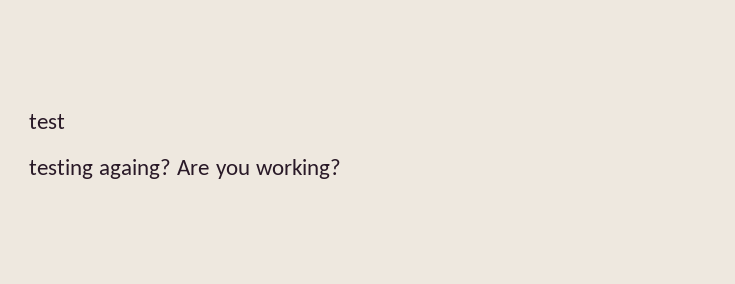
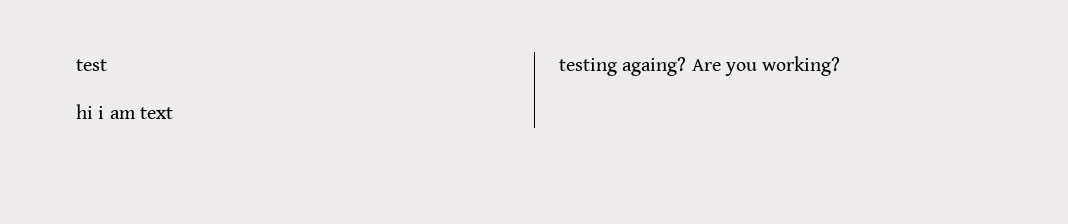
(65, 121) none -> [76,104,173,119] // hi i am text

